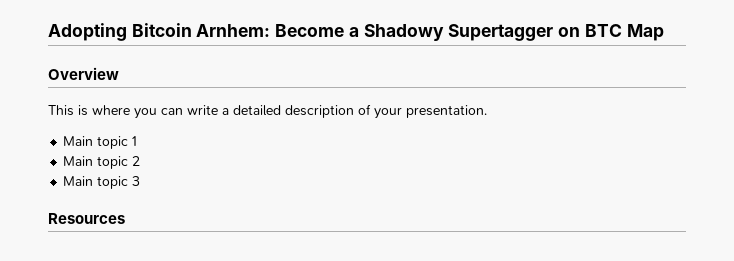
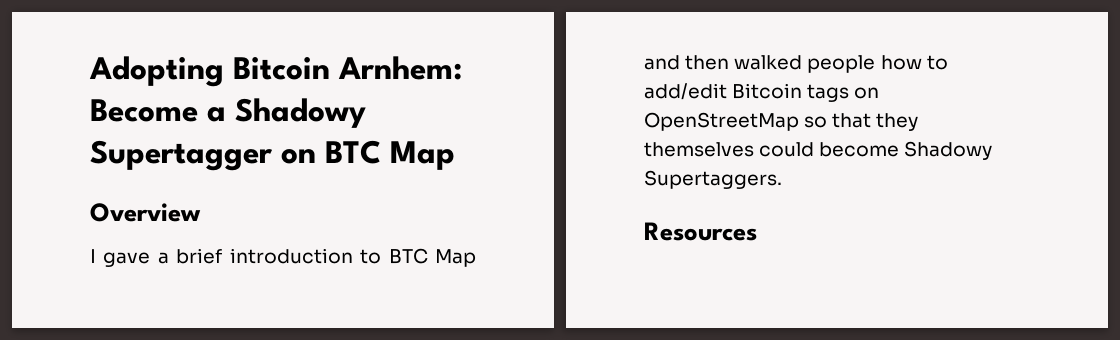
[48,104,487,119] [63,136,138,149] [63,156,141,169] [63,176,141,189] This is where you can write a detailed description of your presentation. // Main topic 1 // Main topic 2 // Main topic 3 -> [90,248,476,267] [644,55,948,73] [644,83,880,102] [644,112,919,131] [644,141,993,160] [644,170,782,189] I gave a brief introduction to BTC Map and then walked people how to add/edit Bitcoin tags on OpenStreetMap so that they themselves could become Shadowy Supertaggers.

